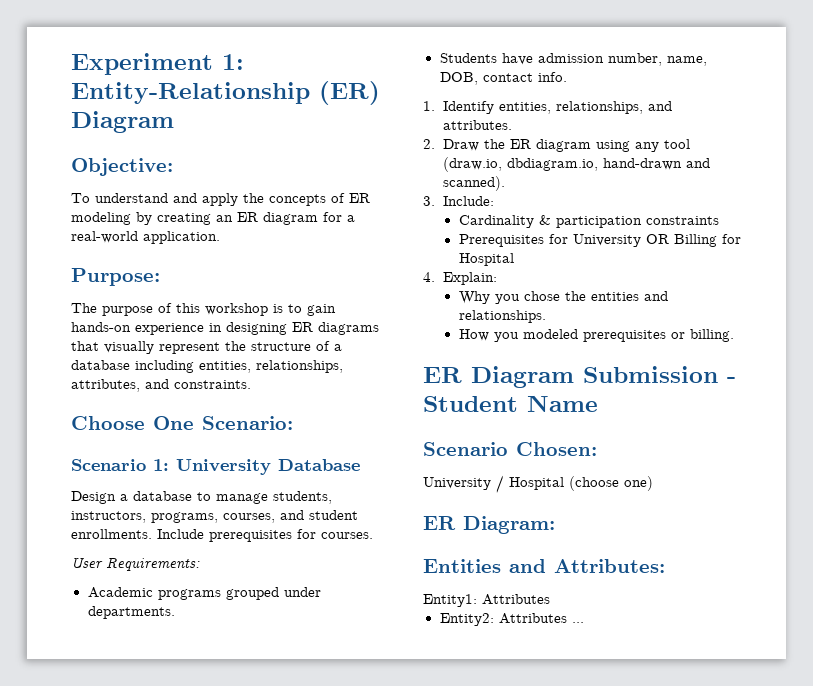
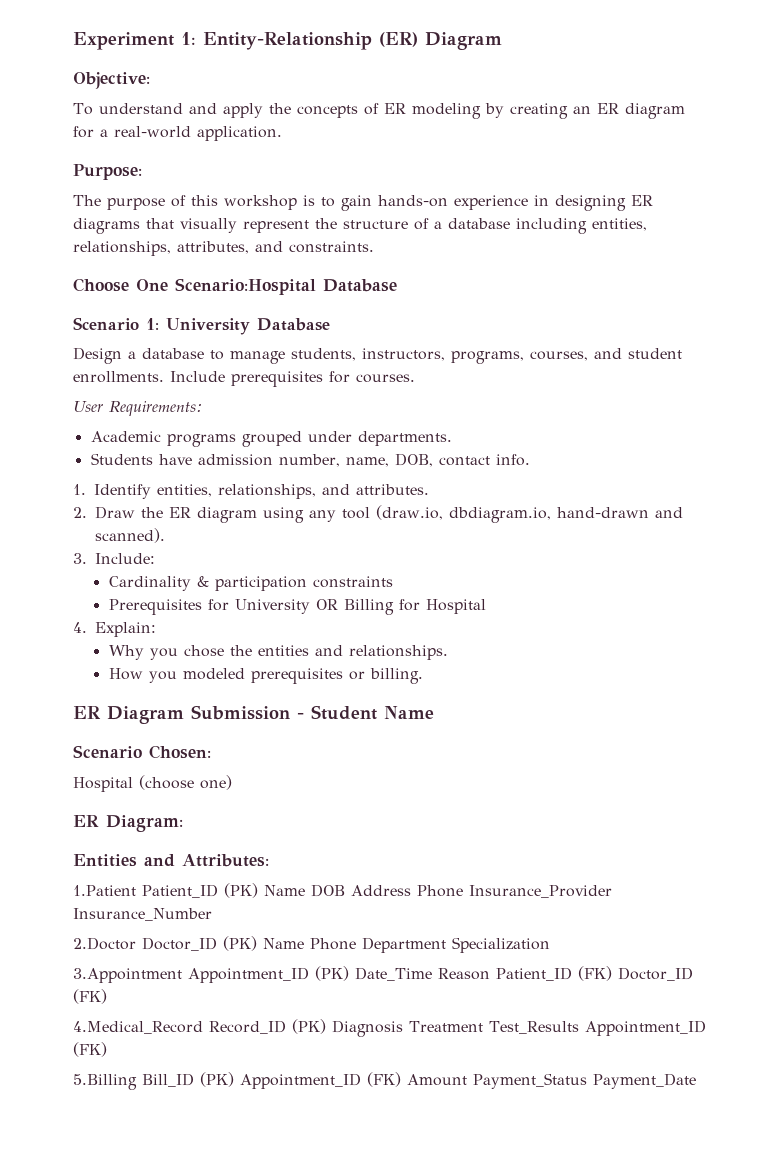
[202,416,293,430] Scenario: -> [175,278,397,295] Scenario:Hospital Database
[423,475,504,493] University / -> (211, 752) none
[423,594,550,607] [439,613,584,626] Entity1: Attributes // Entity2: Attributes ... -> [73,883,612,898] [73,908,212,921] [73,936,550,953] [73,966,693,983] [73,989,107,1004] [73,1019,706,1037] [73,1042,107,1057] [73,1072,696,1090] 1.Patient Patient_ID (PK) Name DOB Address Phone Insurance_Provider Insurance_Number // 2.Doctor Doctor_ID (PK) Name Phone Department Specialization // 3.Appointment Appointment_ID (PK) Date_Time Reason Patient_ID (FK) Doctor_ID (FK) // 4.Medical_Record Record_ID (PK) Diagnosis Treatment Test_Results Appointment_ID (FK) // 5.Billing Bill_ID (PK) Appointment_ID (FK) Amount Payment_Status Payment_Date

